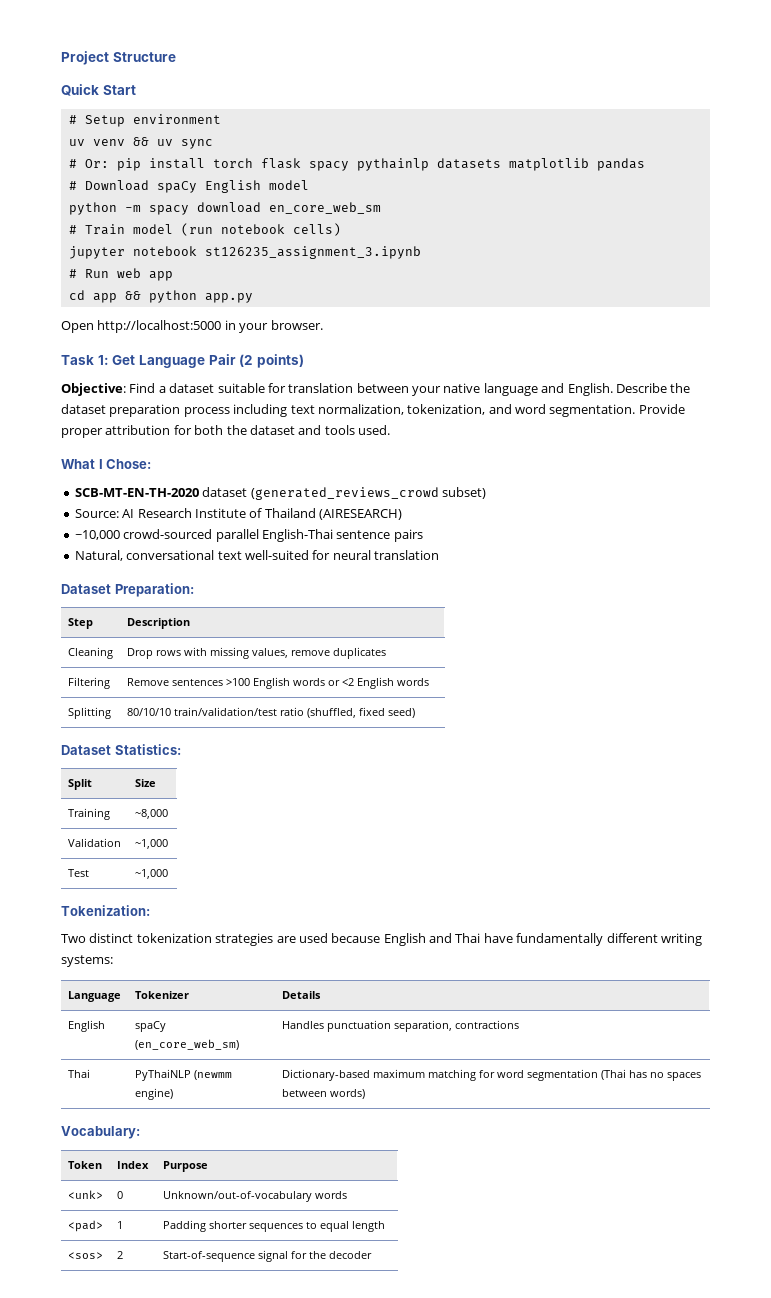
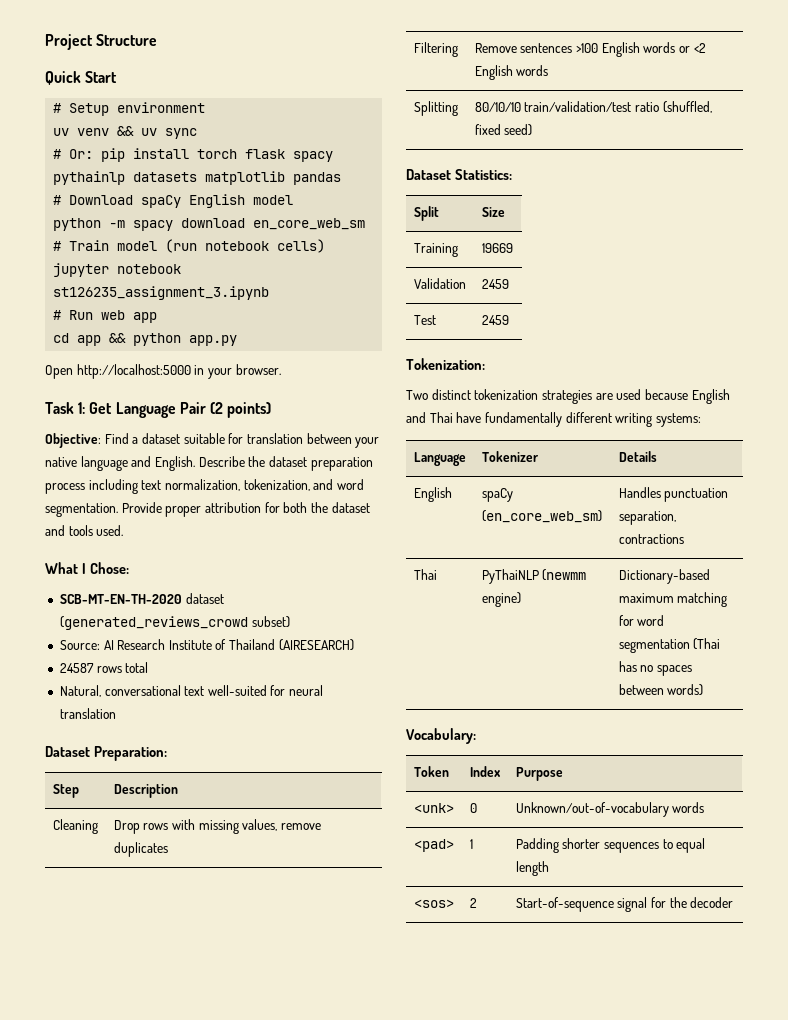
[74,529,423,542] ~10,000 crowd-sourced parallel English-Thai sentence pairs -> [59,662,149,673] 24587 rows total
[134,809,168,819] ~8,000 -> [481,243,513,253] 19669
[134,839,168,849] ~1,000 -> [481,279,509,289] 2459
[134,869,168,879] ~1,000 -> [481,315,509,325] 2459

